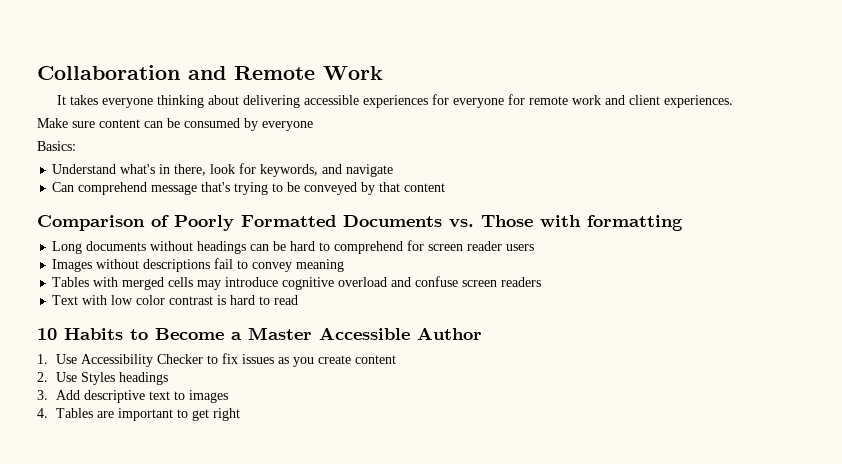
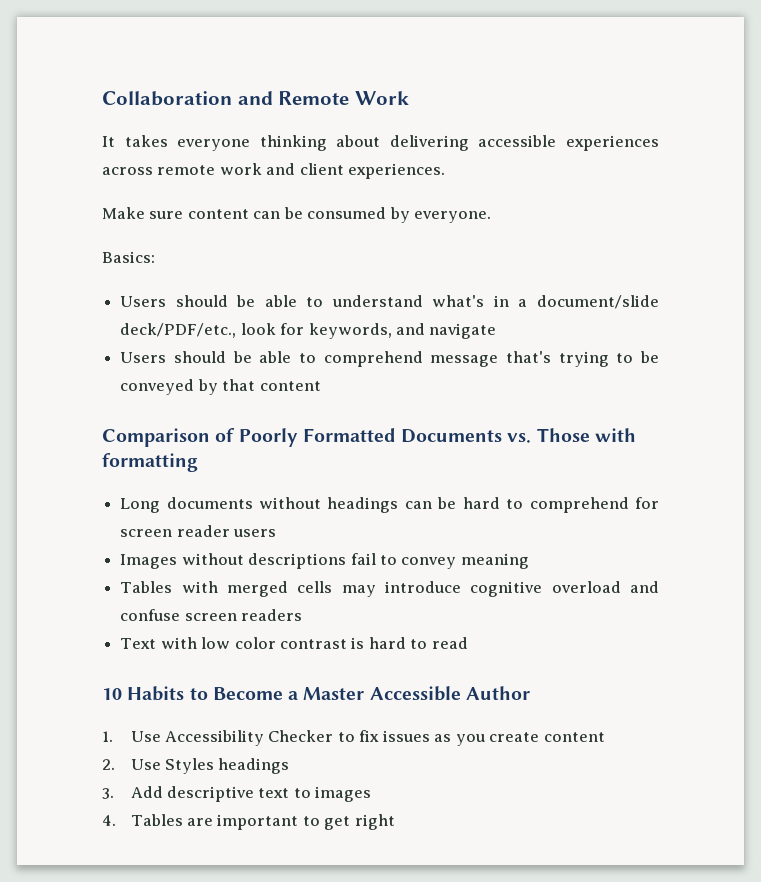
[432,94,526,108] for everyone for -> [102,167,153,175] across
[262,121,313,131] everyone -> [414,211,492,223] everyone.
[52,164,207,176] Understand what's in there, -> [120,295,659,309] [120,323,237,338] Users should be able to understand what's in a document/slide deck/PDF/etc.,
[52,182,75,192] Can -> [120,351,316,363] Users should be able to

